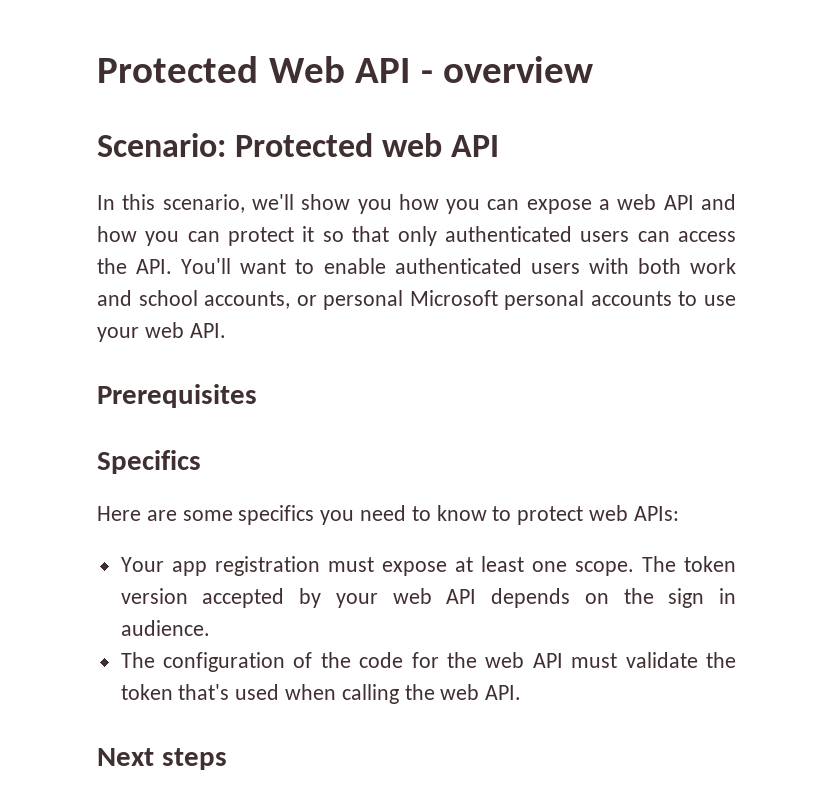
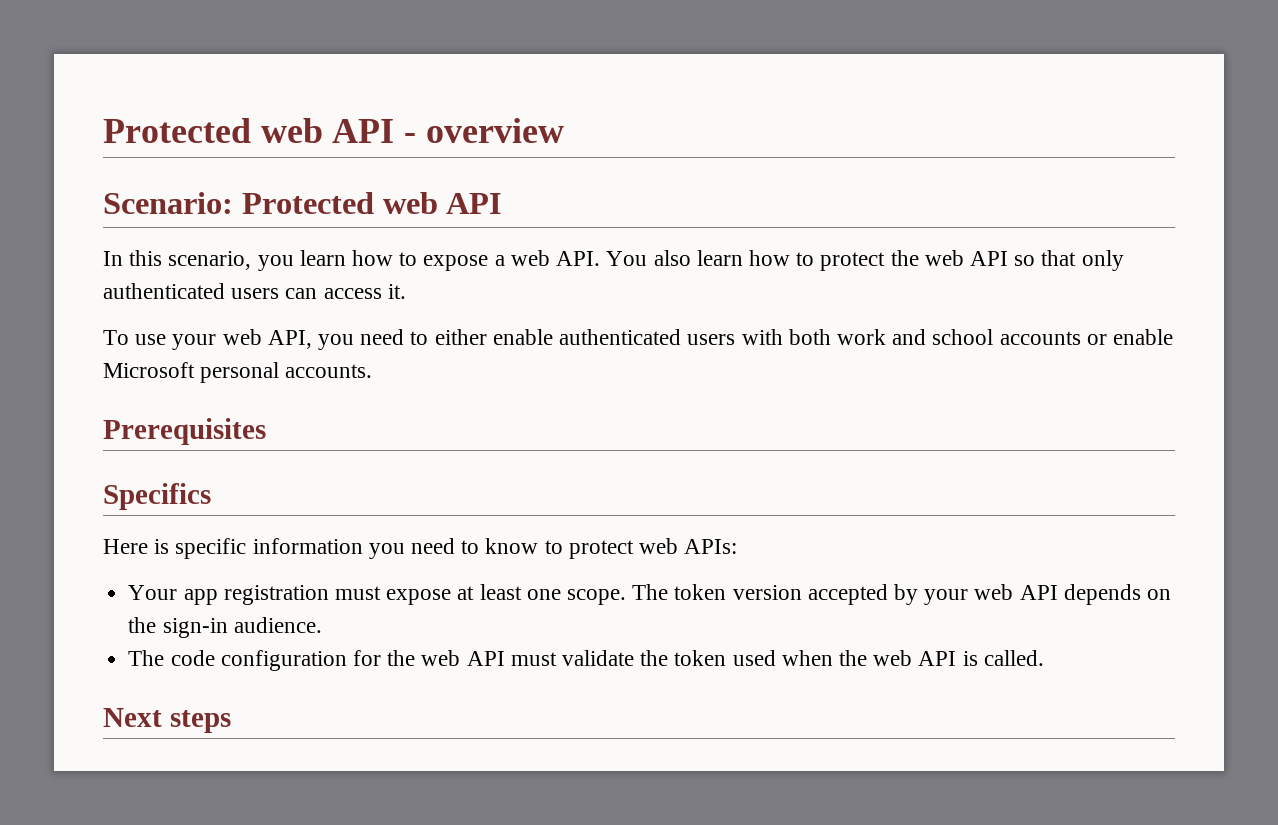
[97,56,345,83] Protected Web -> [103,118,323,143] Protected web
[251,194,736,214] [97,226,315,246] we'll show you how you can expose a web API and how you can protect it -> [257,250,1008,271] you learn how to expose a web API. You also learn how to protect the web API
[97,258,315,274] the API. You'll want to -> [387,284,406,299] [103,329,487,350] it. // To use your web API, you need to either
[204,290,736,310] [97,322,226,342] accounts, or personal Microsoft personal accounts to use your web API. -> [999,329,1173,345] [103,362,373,383] accounts or enable Microsoft personal accounts.
[146,505,315,525] are some specifics -> [154,538,363,559] is specific information
[668,588,737,608] sign in -> [162,618,228,638] sign-in
[163,652,404,672] configuration of the code -> [170,650,347,671] code configuration
[178,684,230,700] that's -> (727, 658) none
[341,684,522,704] calling the web API. -> [839,650,1044,666] the web API is called.

